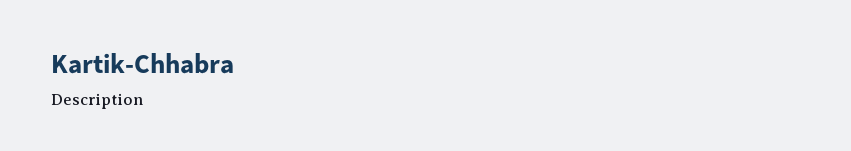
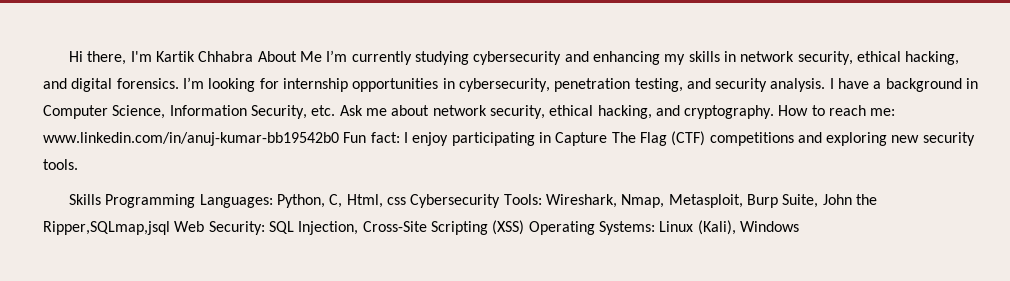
[51,53,234,74] [51,93,143,109] Kartik-Chhabra // Description -> [69,50,960,65] [43,77,979,92] [43,105,896,119] [43,131,975,146] [43,159,78,170] [69,194,877,208] [43,220,799,235] Hi there, I'm Kartik Chhabra About Me I’m currently studying cybersecurity and enhancing my skills in network security, ethical hacking, and digital forensics. I’m looking for internship opportunities in cybersecurity, penetration testing, and security analysis. I have a background in Computer Science, Information Security, etc. Ask me about network security, ethical hacking, and cryptography. How to reach me: www.linkedin.com/in/anuj-kumar-bb19542b0 Fun fact: I enjoy participating in Capture The Flag (CTF) competitions and exploring new security tools. // Skills Programming Languages: Python, C, Html, css Cybersecurity Tools: Wireshark, Nmap, Metasploit, Burp Suite, John the Ripper,SQLmap,jsql Web Security: SQL Injection, Cross-Site Scripting (XSS) Operating Systems: Linux (Kali), Windows

